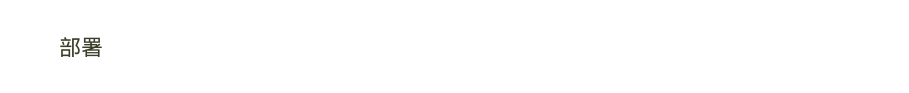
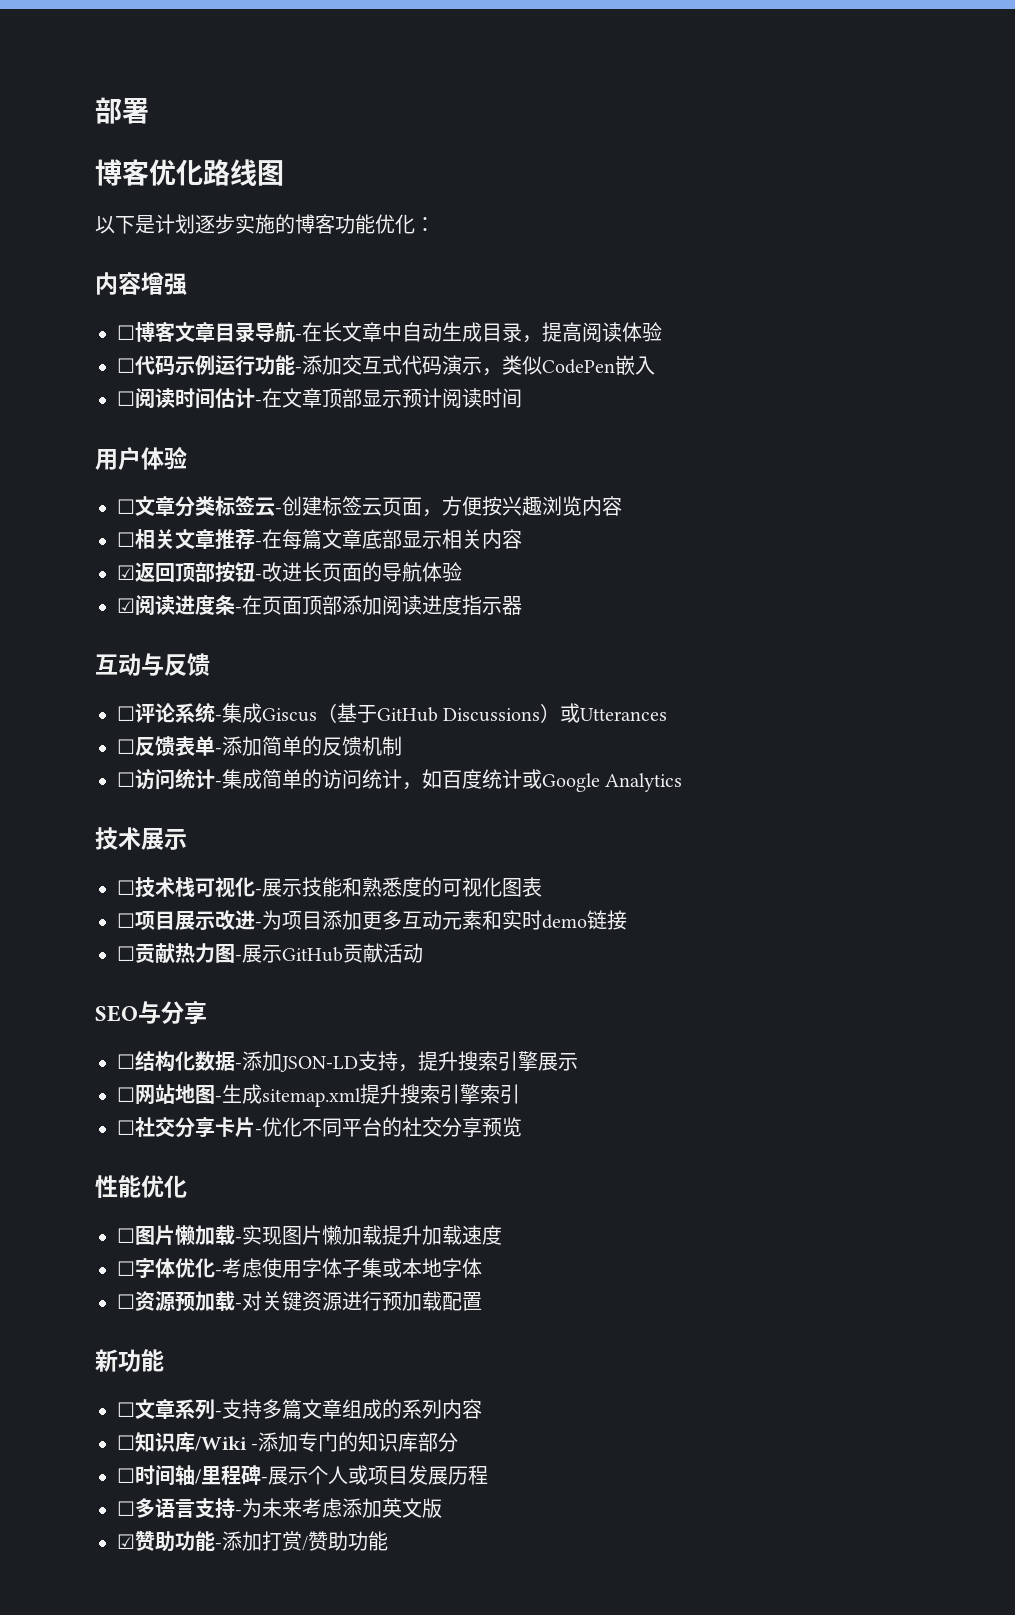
(103, 47) none -> [95,159,284,186] [95,214,435,234] [95,272,187,295] [117,322,662,343] [117,355,655,376] [117,388,522,409] [95,446,187,470] [117,496,622,517] [117,529,522,550] [117,562,462,582] [117,595,522,616] [95,653,210,676] [117,702,668,723] [117,736,402,756] [117,768,683,792] [95,827,187,850] [117,877,542,898] [117,910,627,930] [117,943,423,964] [95,1001,207,1024] [117,1051,578,1072] [117,1084,520,1107] [117,1117,522,1138] [95,1175,187,1198] [117,1225,502,1245] [117,1258,482,1278] [117,1291,482,1312] [95,1349,164,1372] [117,1399,482,1420] [117,1432,459,1452] [117,1465,488,1486] [117,1498,442,1519] [117,1531,388,1552] // 博客优化路线图 // 以下是计划逐步实施的博客功能优化： // 内容增强 // ☐博客文章目录导航-在长文章中自动生成目录，提高阅读体验 // ☐代码示例运行功能-添加交互式代码演示，类似CodePen嵌入 // ☐阅读时间估计-在文章顶部显示预计阅读时间 // 用户体验 // ☐文章分类标签云-创建标签云页面，方便按兴趣浏览内容 // ☐相关文章推荐-在每篇文章底部显示相关内容 // ☑返回顶部按钮-改进长页面的导航体验 // ☑阅读进度条-在页面顶部添加阅读进度指示器 // 互动与反馈 // ☐评论系统-集成Giscus（基于GitHub Discussions）或Utterances // ☐反馈表单-添加简单的反馈机制 // ☐访问统计-集成简单的访问统计，如百度统计或Google Analytics // 技术展示 // ☐技术栈可视化-展示技能和熟悉度的可视化图表 // ☐项目展示改进-为项目添加更多互动元素和实时demo链接 // ☐贡献热力图-展示GitHub贡献活动 // SEO与分享 // ☐结构化数据-添加JSON-LD支持，提升搜索引擎展示 // ☐网站地图-生成sitemap.xml提升搜索引擎索引 // ☐社交分享卡片-优化不同平台的社交分享预览 // 性能优化 // ☐图片懒加载-实现图片懒加载提升加载速度 // ☐字体优化-考虑使用字体子集或本地字体 // ☐资源预加载-对关键资源进行预加载配置 // 新功能 // ☐文章系列-支持多篇文章组成的系列内容 // ☐知识库/Wiki -添加专门的知识库部分 // ☐时间轴/里程碑-展示个人或项目发展历程 // ☐多语言支持-为未来考虑添加英文版 // ☑赞助功能-添加打赏/赞助功能

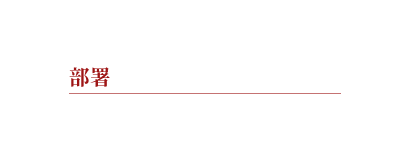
[95,159,284,186] [95,214,435,234] [95,272,187,295] [117,322,662,343] [117,355,655,376] [117,388,522,409] [95,446,187,470] [117,496,622,517] [117,529,522,550] [117,562,462,582] [117,595,522,616] [95,653,210,676] [117,702,668,723] [117,736,402,756] [117,768,683,792] [95,827,187,850] [117,877,542,898] [117,910,627,930] [117,943,423,964] [95,1001,207,1024] [117,1051,578,1072] [117,1084,520,1107] [117,1117,522,1138] [95,1175,187,1198] [117,1225,502,1245] [117,1258,482,1278] [117,1291,482,1312] [95,1349,164,1372] [117,1399,482,1420] [117,1432,459,1452] [117,1465,488,1486] [117,1498,442,1519] [117,1531,388,1552] // 博客优化路线图 // 以下是计划逐步实施的博客功能优化： // 内容增强 // ☐博客文章目录导航-在长文章中自动生成目录，提高阅读体验 // ☐代码示例运行功能-添加交互式代码演示，类似CodePen嵌入 // ☐阅读时间估计-在文章顶部显示预计阅读时间 // 用户体验 // ☐文章分类标签云-创建标签云页面，方便按兴趣浏览内容 // ☐相关文章推荐-在每篇文章底部显示相关内容 // ☑返回顶部按钮-改进长页面的导航体验 // ☑阅读进度条-在页面顶部添加阅读进度指示器 // 互动与反馈 // ☐评论系统-集成Giscus（基于GitHub Discussions）或Utterances // ☐反馈表单-添加简单的反馈机制 // ☐访问统计-集成简单的访问统计，如百度统计或Google Analytics // 技术展示 // ☐技术栈可视化-展示技能和熟悉度的可视化图表 // ☐项目展示改进-为项目添加更多互动元素和实时demo链接 // ☐贡献热力图-展示GitHub贡献活动 // SEO与分享 // ☐结构化数据-添加JSON-LD支持，提升搜索引擎展示 // ☐网站地图-生成sitemap.xml提升搜索引擎索引 // ☐社交分享卡片-优化不同平台的社交分享预览 // 性能优化 // ☐图片懒加载-实现图片懒加载提升加载速度 // ☐字体优化-考虑使用字体子集或本地字体 // ☐资源预加载-对关键资源进行预加载配置 // 新功能 // ☐文章系列-支持多篇文章组成的系列内容 // ☐知识库/Wiki -添加专门的知识库部分 // ☐时间轴/里程碑-展示个人或项目发展历程 // ☐多语言支持-为未来考虑添加英文版 // ☑赞助功能-添加打赏/赞助功能 -> (111, 77) none

